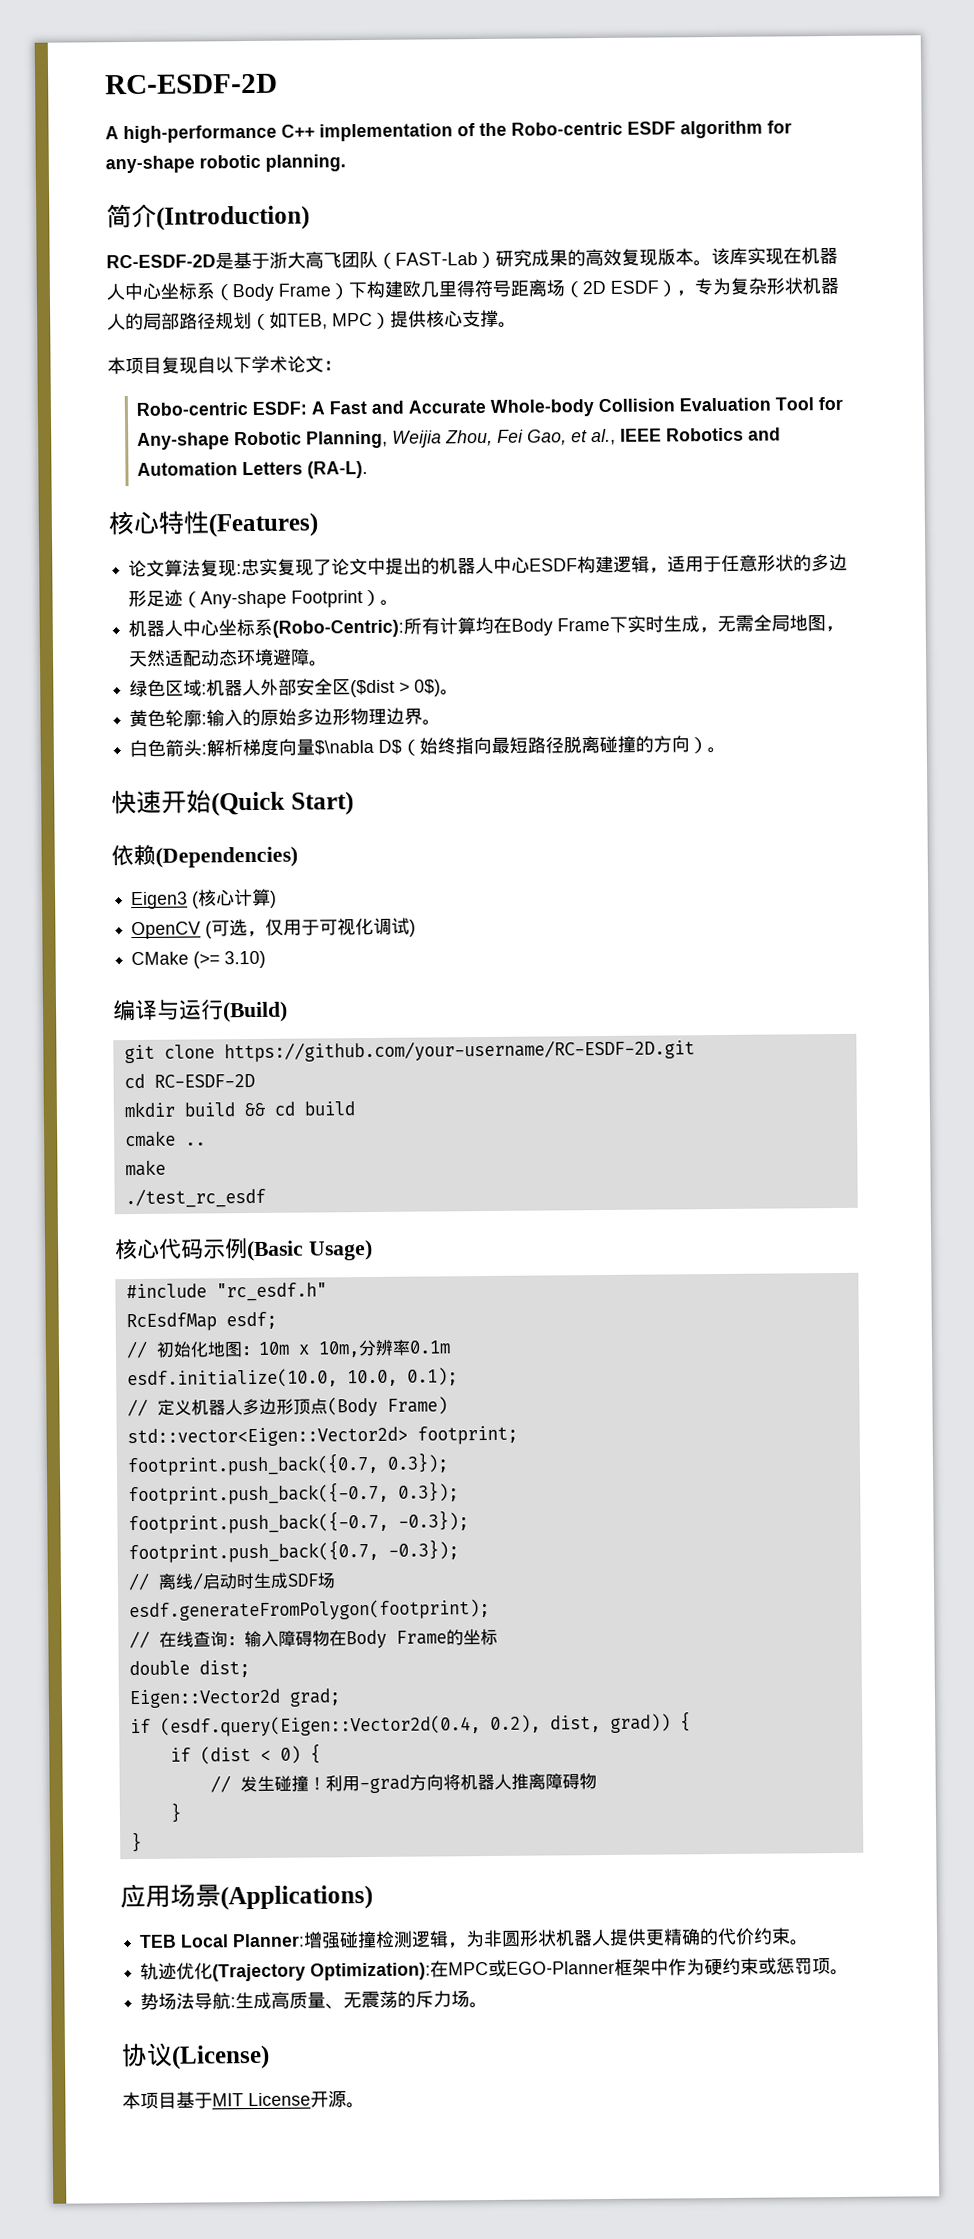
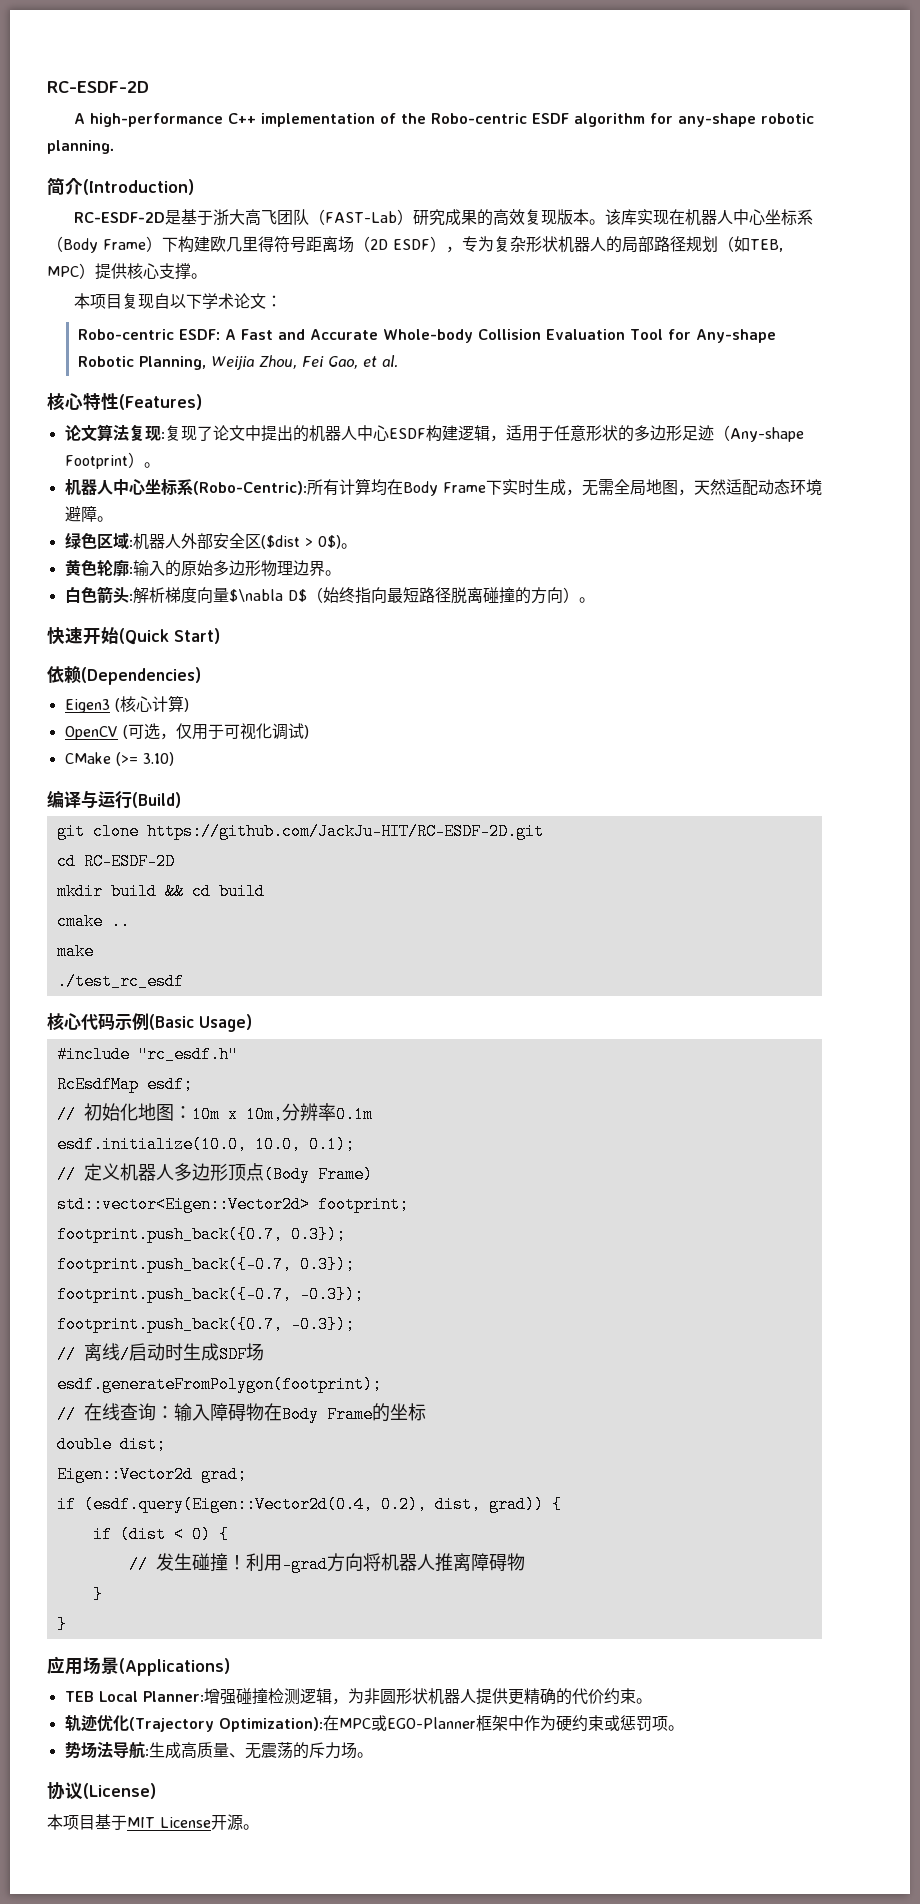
[591,427,782,446] [137,460,369,479] al., IEEE Robotics and Automation Letters (RA-L). -> [381,355,398,368] al.
[241,558,279,577] 忠实 -> (165, 435) none
[223,1039,695,1063] https://github.com/your-username/RC-ESDF-2D.git -> [146,823,544,840] https://github.com/JackJu-HIT/RC-ESDF-2D.git

